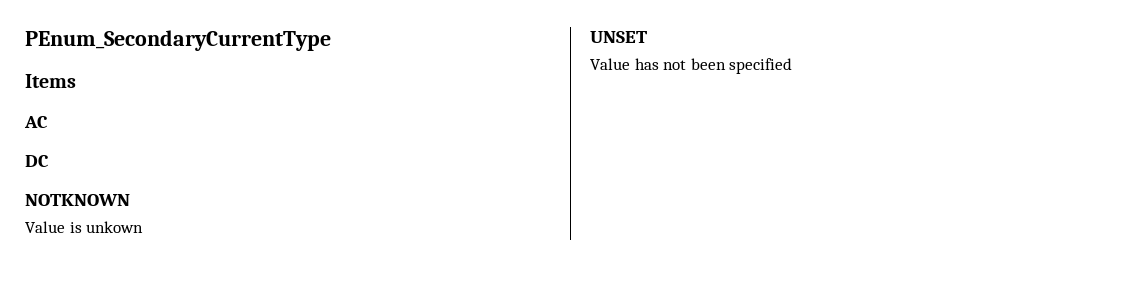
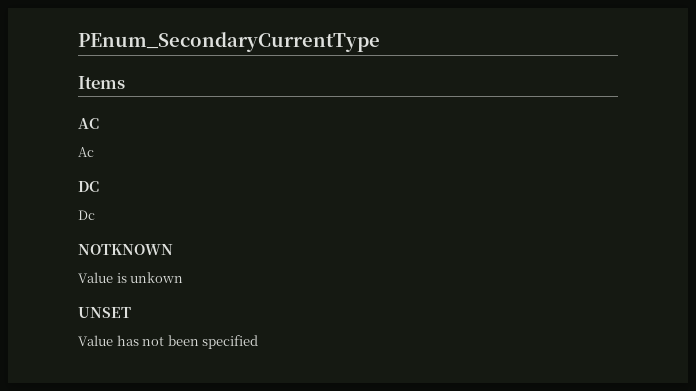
(48, 122) none -> [78,147,94,157] // Ac
(49, 161) none -> [78,210,95,220] // Dc

